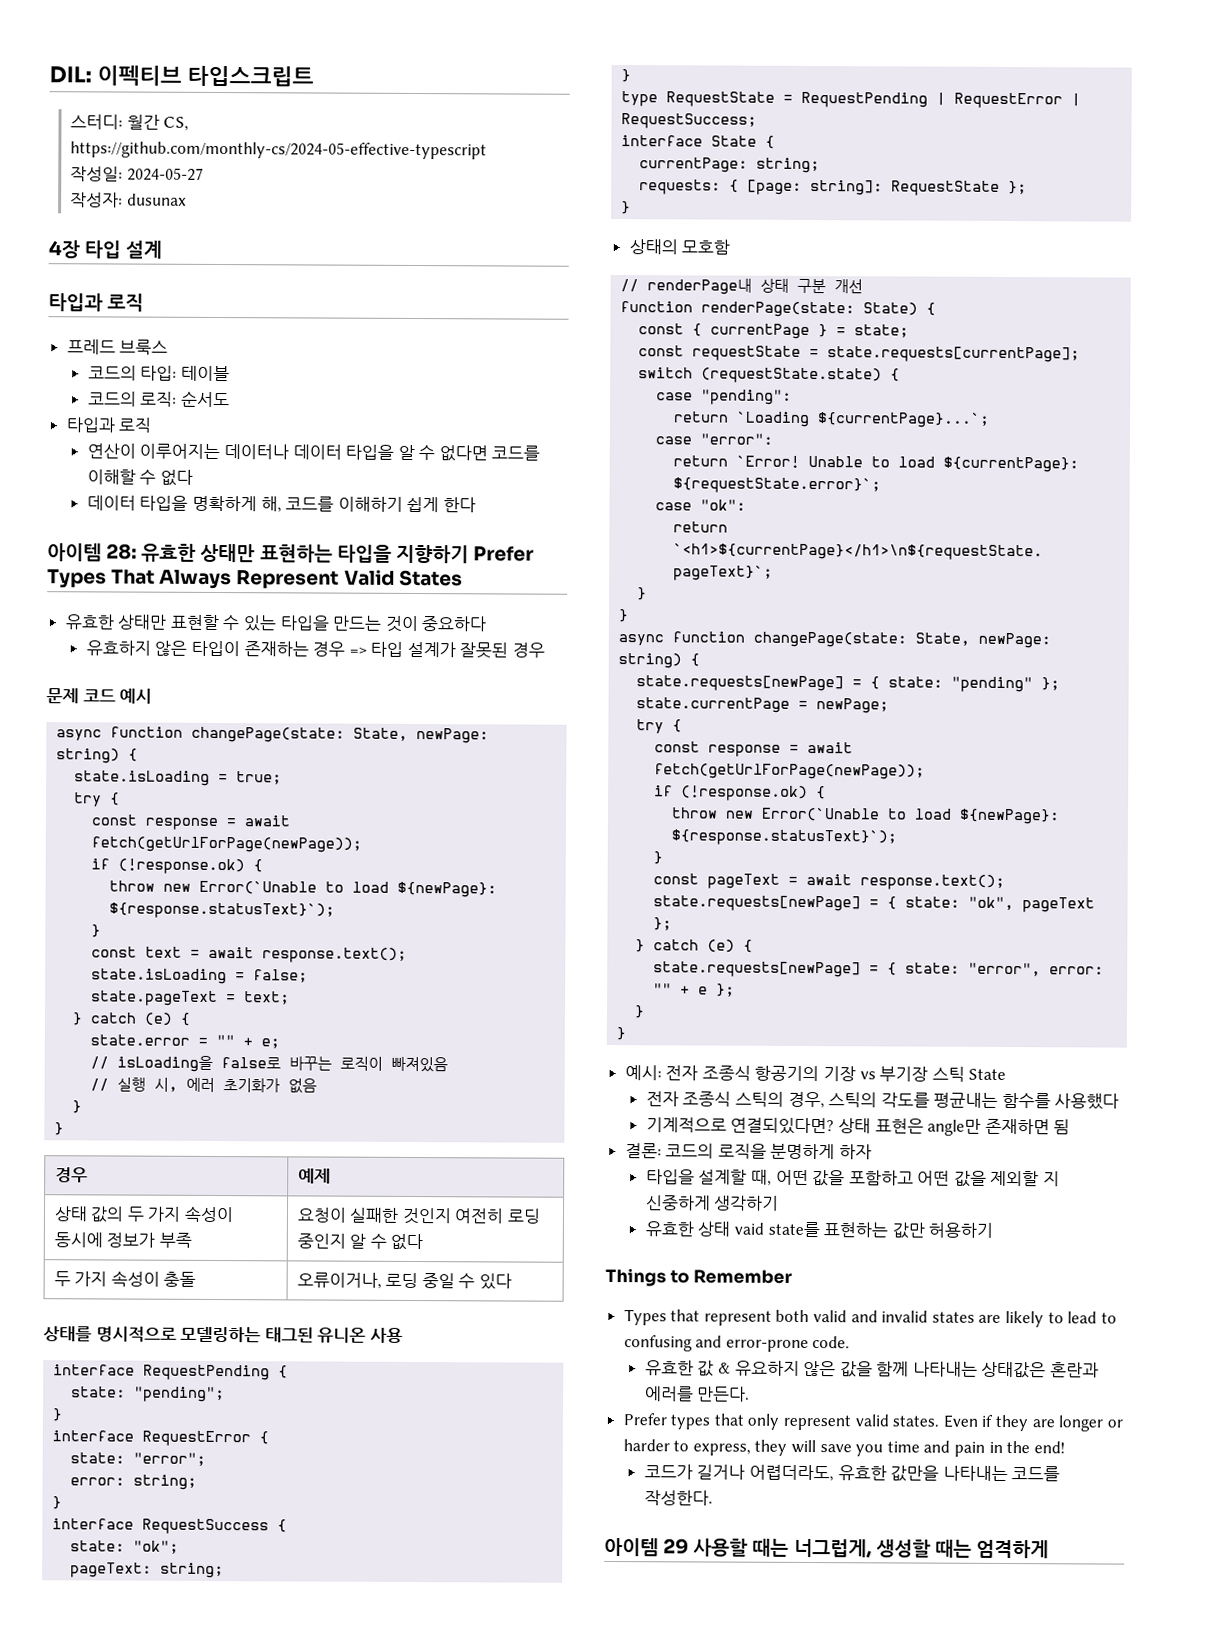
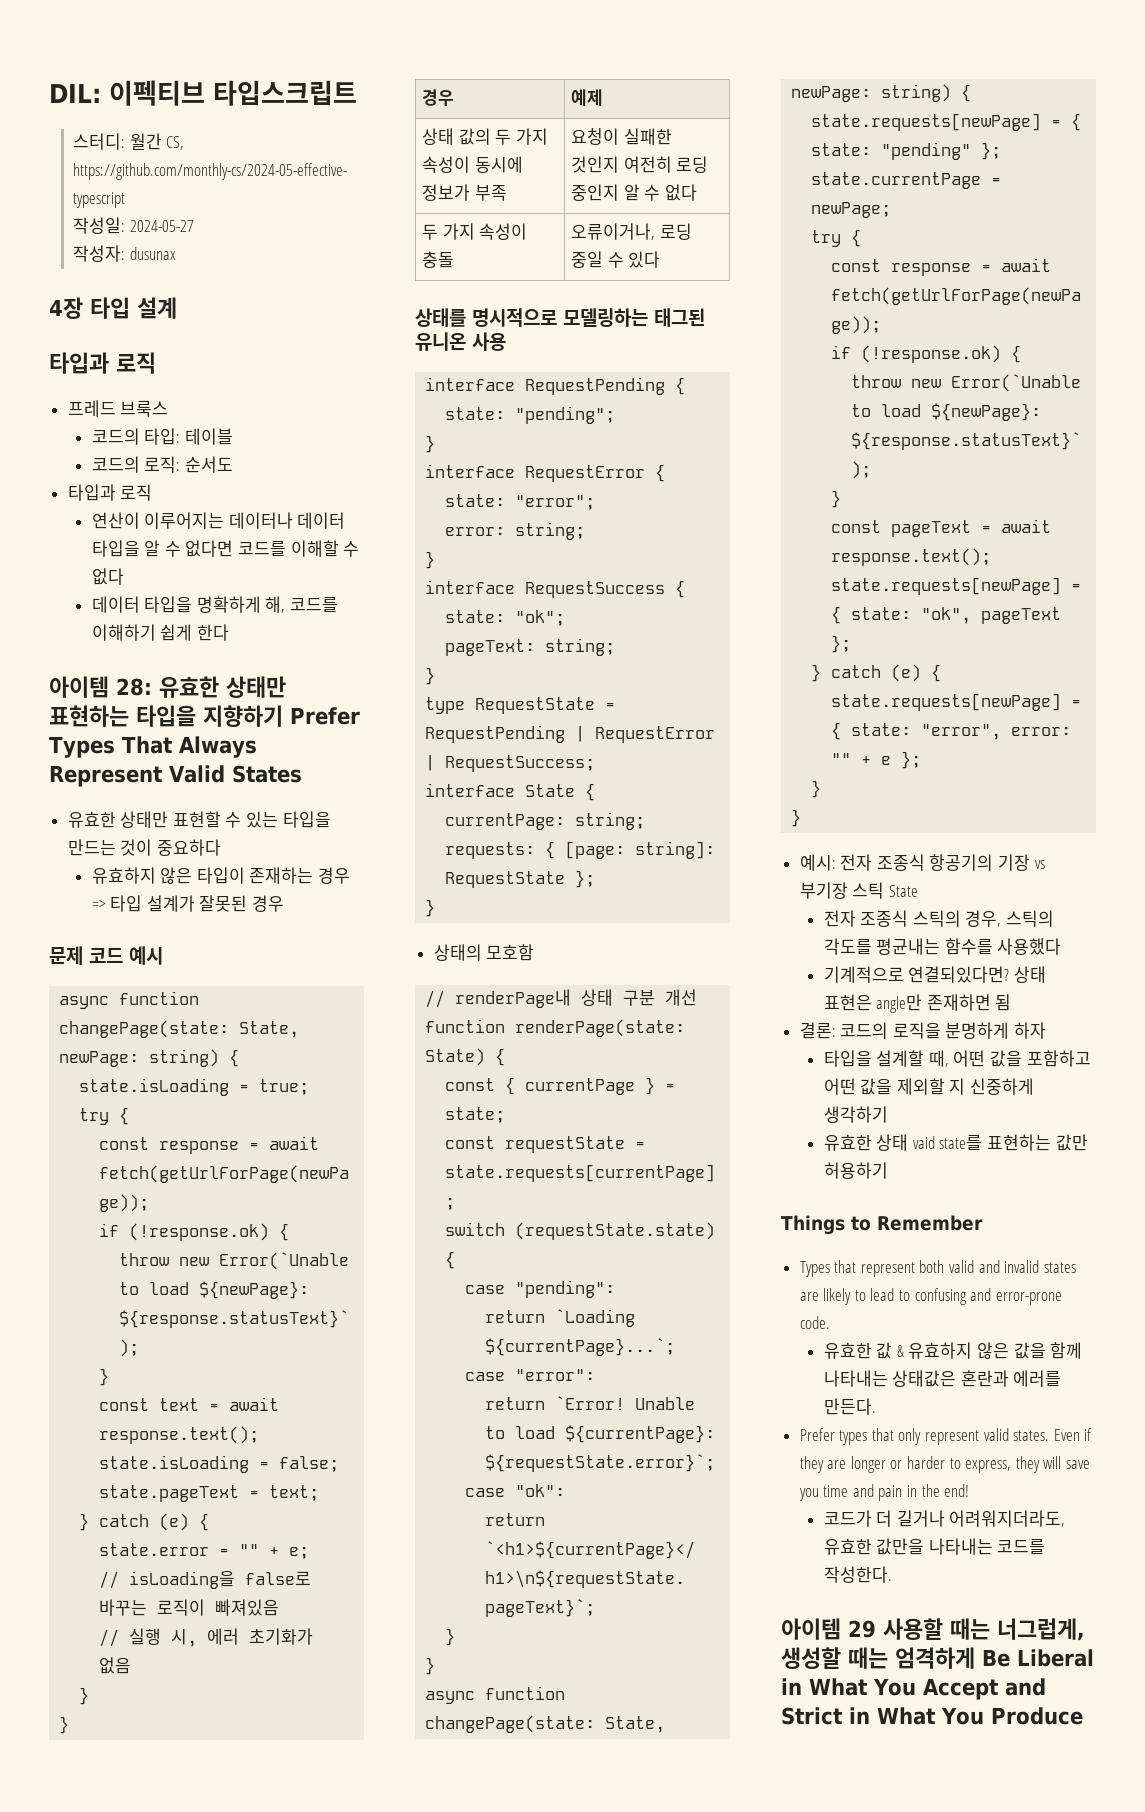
[734,1360,800,1376] 유요하지 -> [908,1342,973,1359] 유효하지
[696,1464,834,1482] 길거나 어렵더라도, -> [876,1510,1066,1527] 더 길거나 어려워지더라도,
(1049, 1549) none -> [982,1649,1094,1667] [781,1678,1046,1700] [781,1707,1083,1725] Be Liberal in What You Accept and Strict in What You Produce

